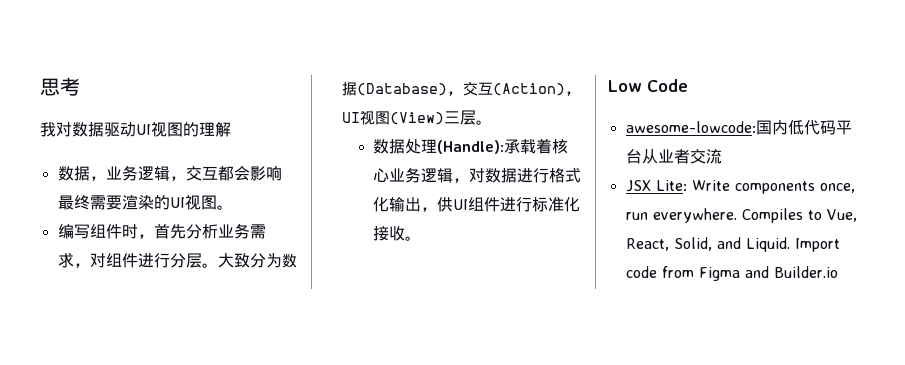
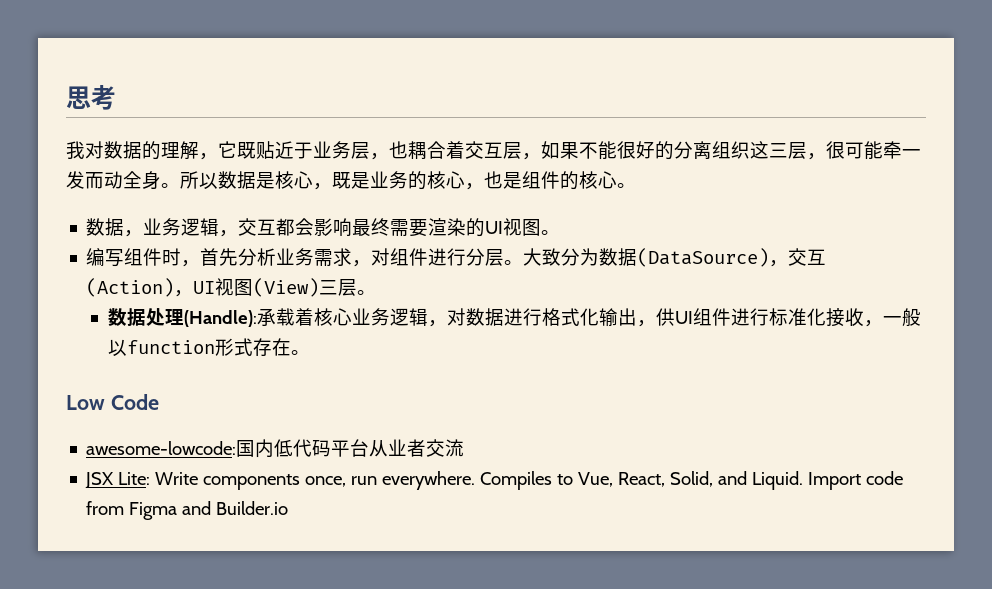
[104,121,183,137] 驱动UI视图 -> (142, 150) none
(231, 129) none -> [199,141,921,160] [66,171,636,190] ，它既贴近于业务层，也耦合着交互层，如果不能很好的分离组织这三层，很可能牵一发而动全身。所以数据是核心，既是业务的核心，也是组件的核心。
[356,83,447,96] (Database) -> [637,248,770,267] (DataSource)
(405, 233) none -> [863,308,921,327] [107,338,291,356] ，一般以function形式存在

